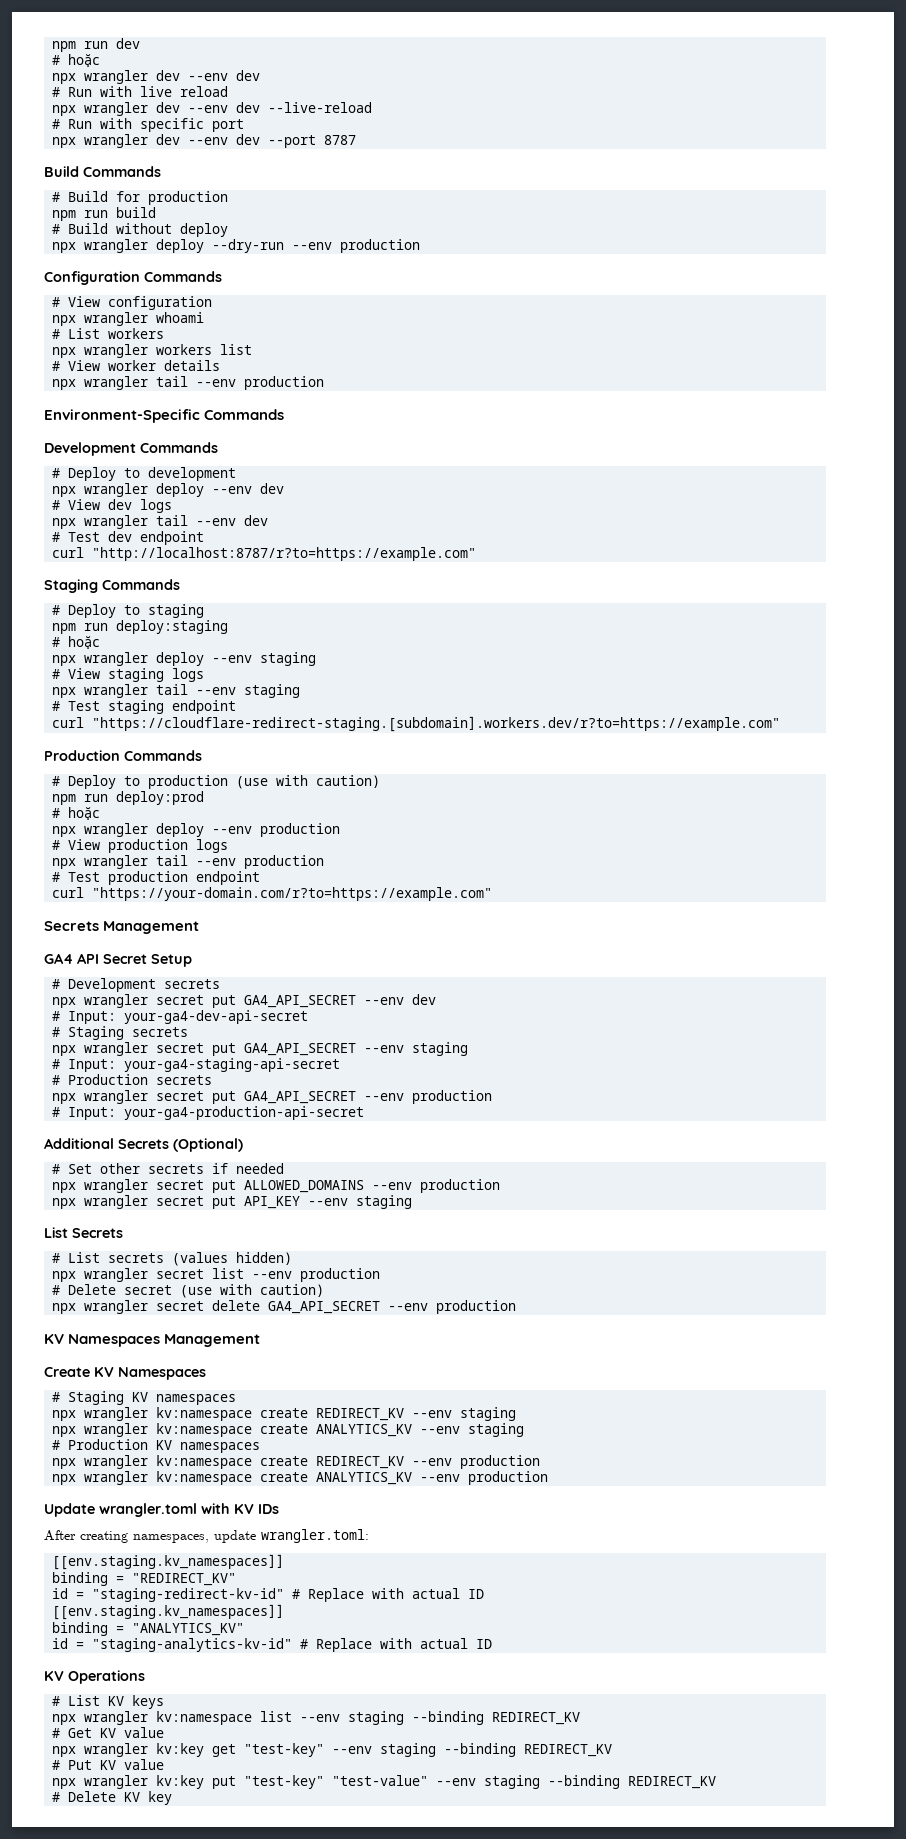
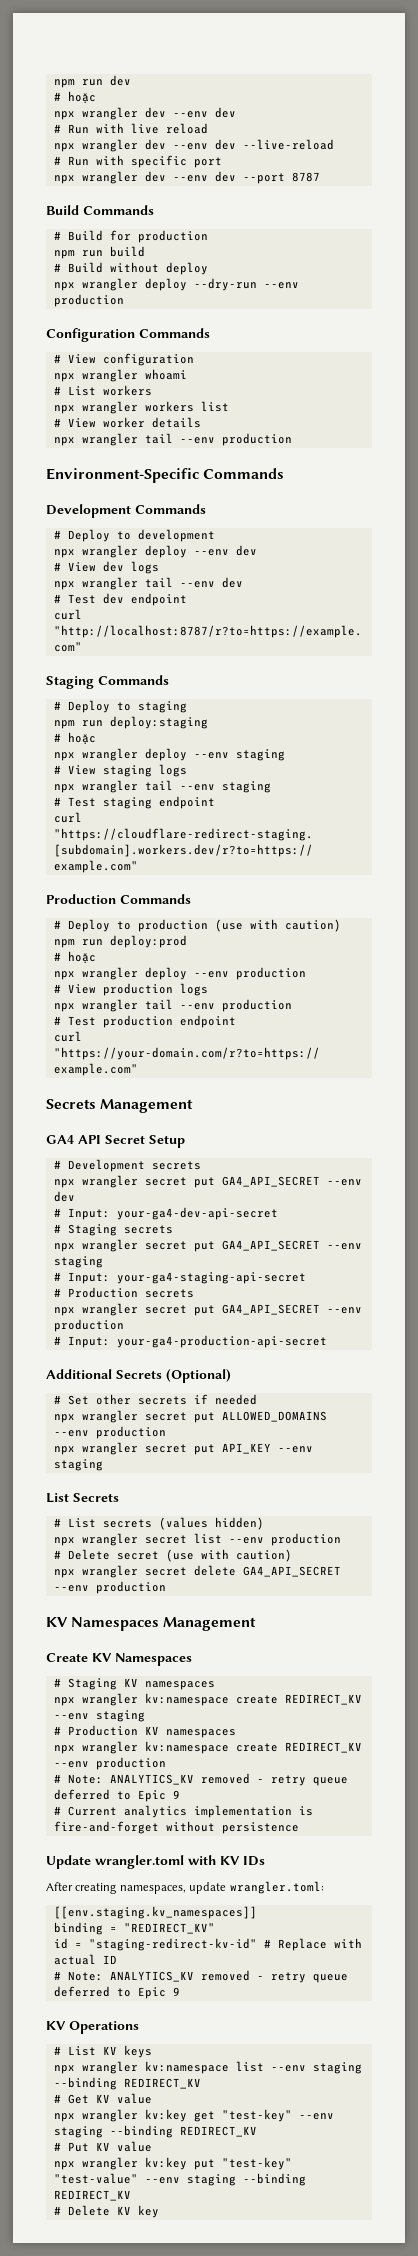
[52,1423,525,1437] // npx wrangler kv:namespace create ANALYTICS_KV --env staging -> (145, 1716) none
[52,1471,549,1485] npx wrangler kv:namespace create ANALYTICS_KV --env production -> [53,1773,348,1786] [53,1789,180,1802] [53,1805,313,1818] [53,1821,299,1834] # Note: ANALYTICS_KV removed - retry queue deferred to Epic 9 // # Current analytics implementation is fire-and-forget without persistence
[52,1604,285,1620] [52,1622,245,1636] [52,1638,493,1652] [[env.staging.kv_namespaces]] // binding = "ANALYTICS_KV" // id = "staging-analytics-kv-id" # Replace with actual ID -> [53,1970,348,1983] [53,1986,180,1999] # Note: ANALYTICS_KV removed - retry queue deferred to Epic 9

